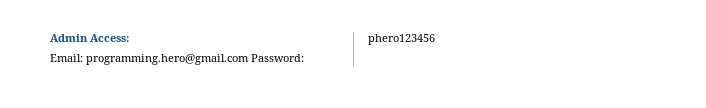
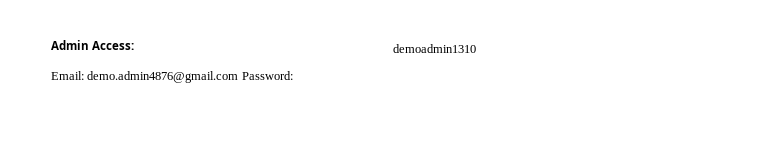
[86,54,304,65] [368,34,435,45] programming.hero@gmail.com Password: phero123456 -> [87,71,293,83] [393,44,476,53] demo.admin4876@gmail.com Password: demoadmin1310

